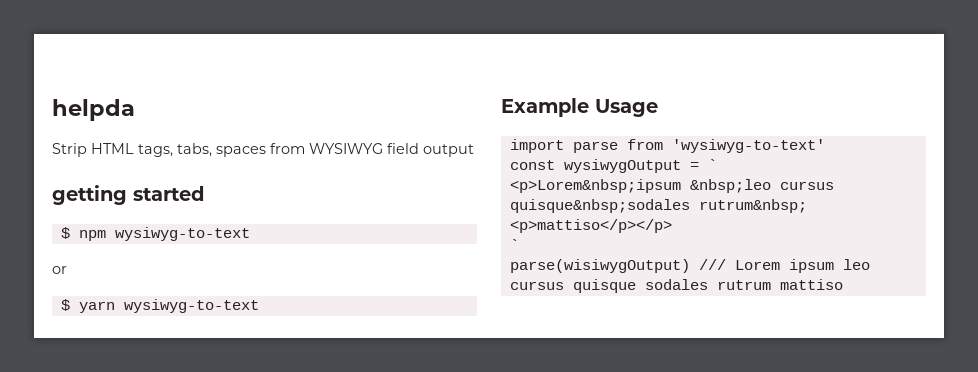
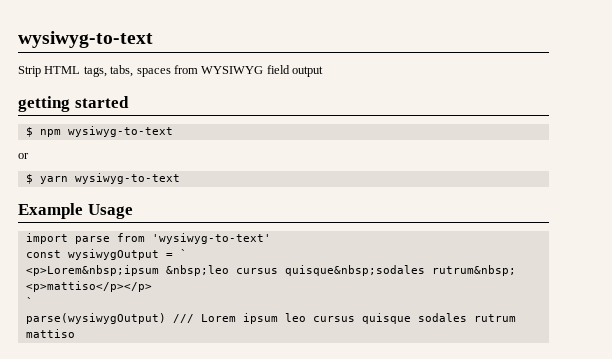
[52,99,135,121] helpda -> [18,31,153,48] wysiwyg-to-text
[509,259,690,273] parse(wisiwygOutput) -> [25,313,166,324] parse(wysiwygOutput)

